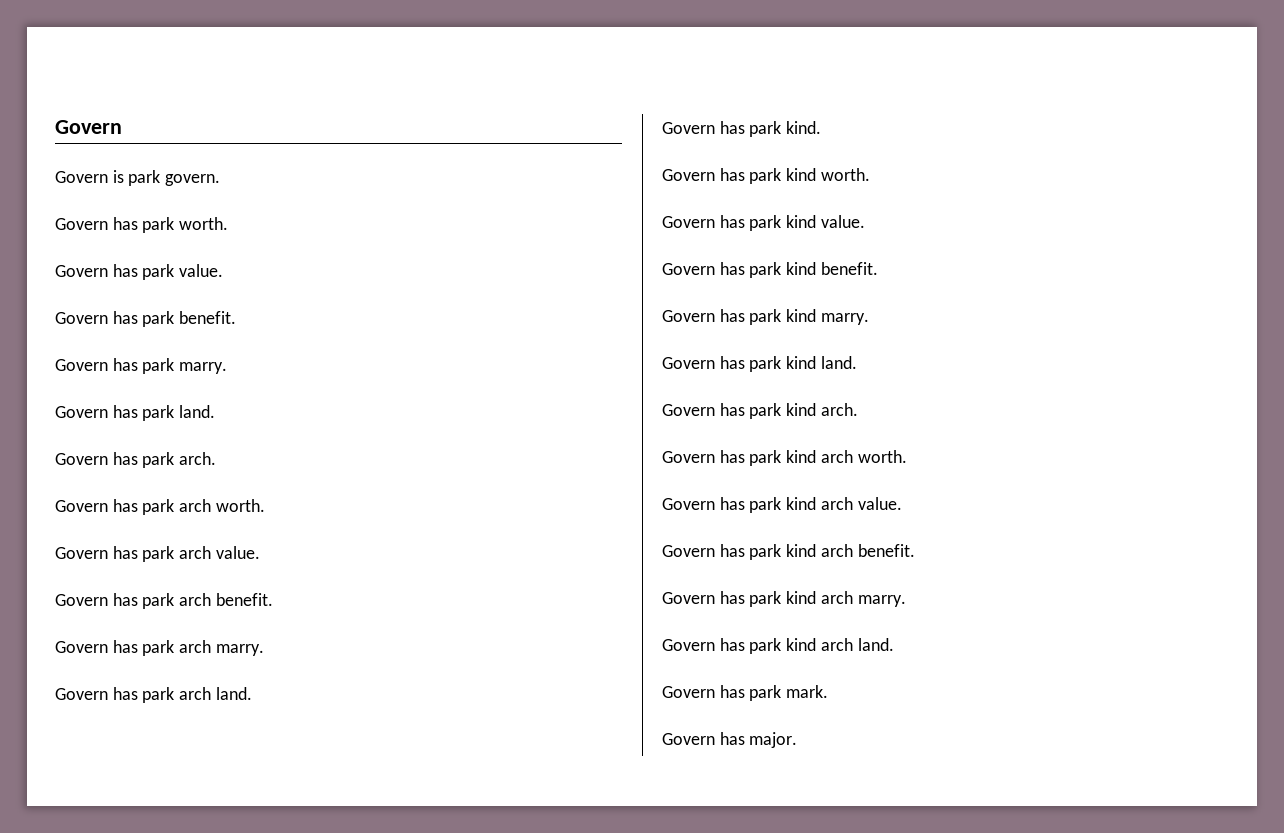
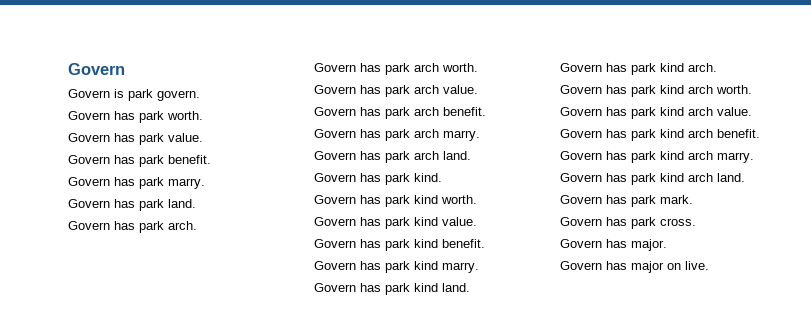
(829, 691) none -> [560,217,696,229] // Govern has park cross.
(798, 740) none -> [560,261,709,273] // Govern has major on live.

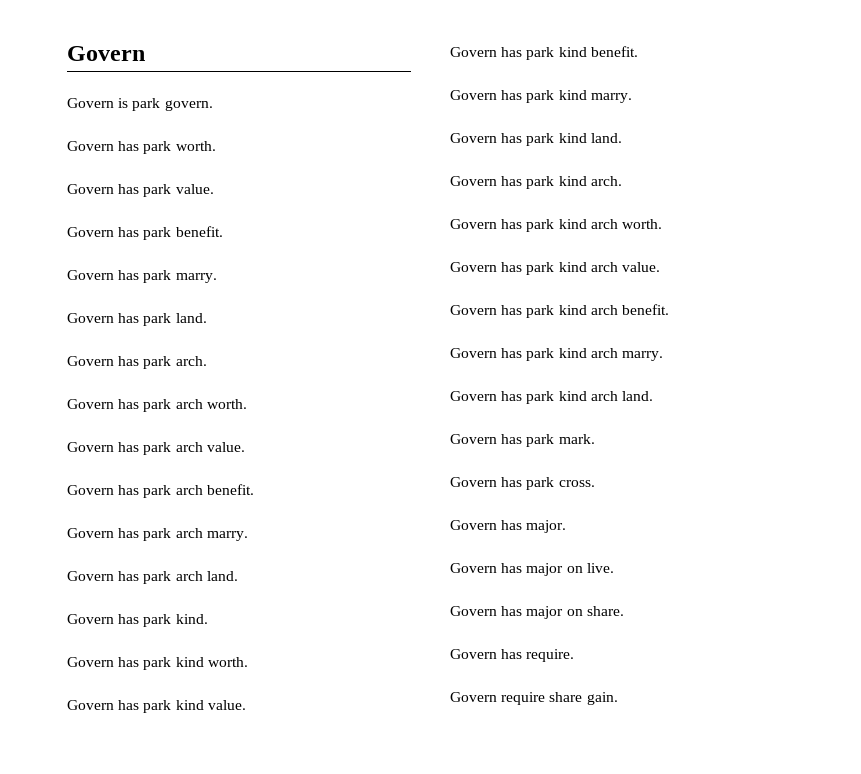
(709, 265) none -> [450,606,624,619] [450,649,575,662] [450,692,618,705] // Govern has major on share. // Govern has require. // Govern require share gain.

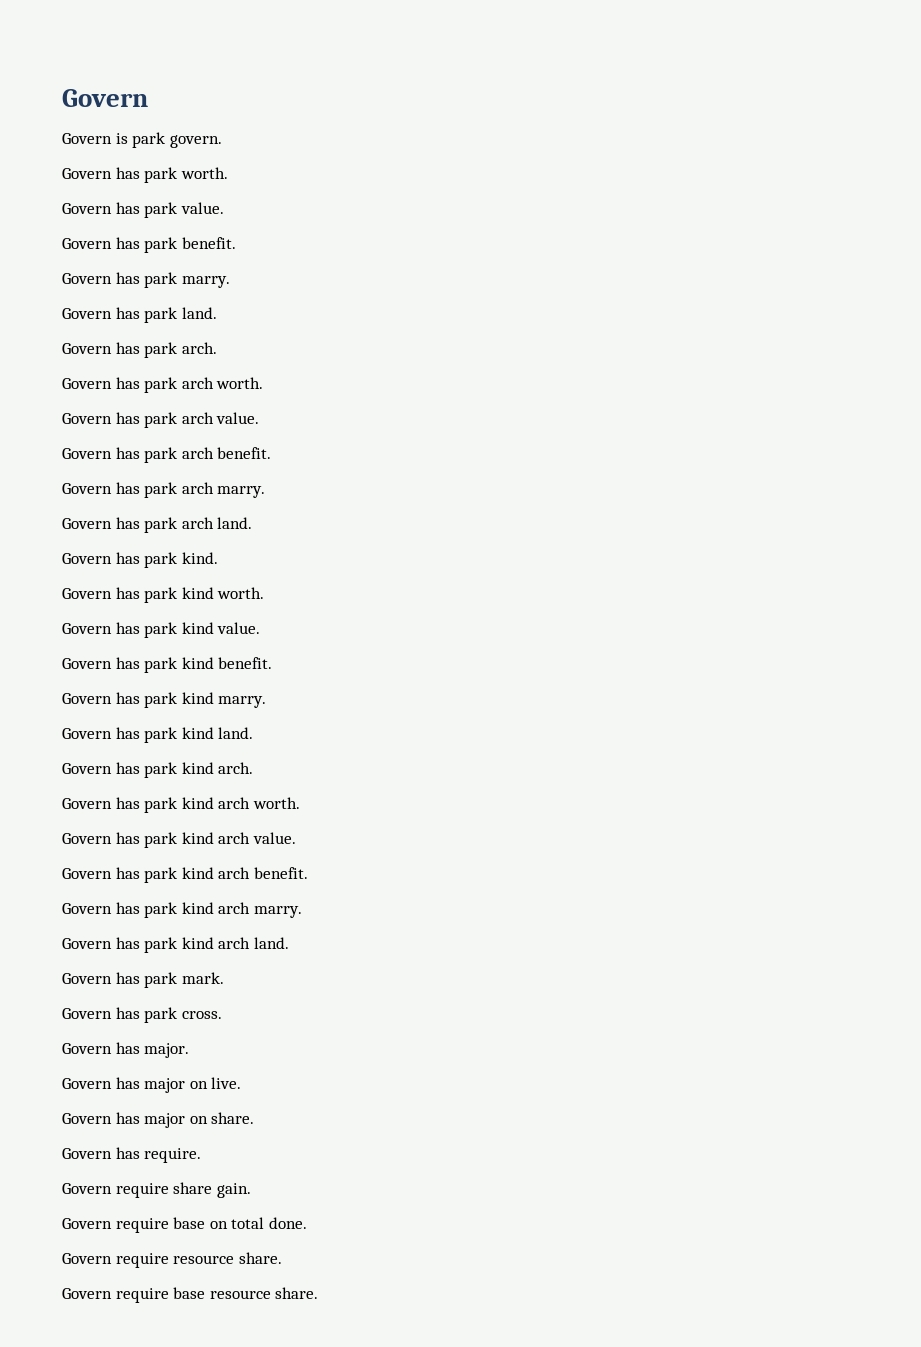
(618, 698) none -> [62,1217,307,1233] [62,1252,282,1268] [62,1287,319,1303] // Govern require base on total done. // Govern require resource share. // Govern require base resource share.

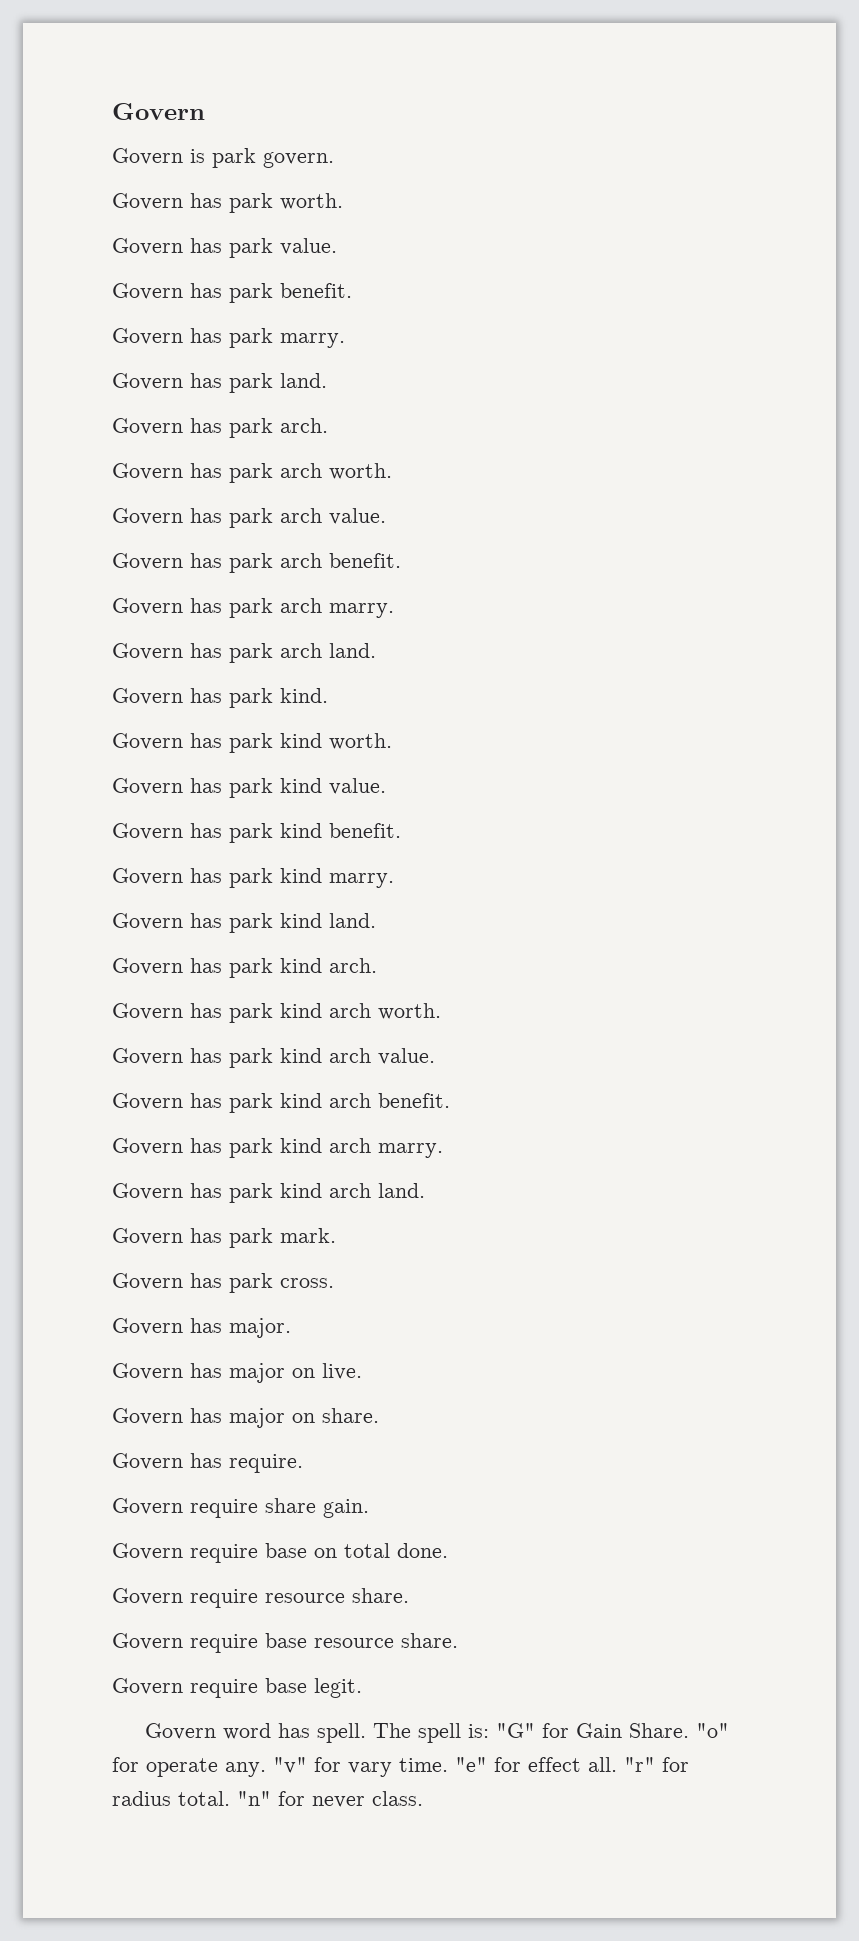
(319, 1293) none -> [112,1678,362,1698] [144,1723,729,1743] [112,1757,689,1777] [112,1791,423,1808] // Govern require base legit. // Govern word has spell. The spell is: "G" for Gain Share. "o" for operate any. "v" for vary time. "e" for effect all. "r" for radius total. "n" for never class.

